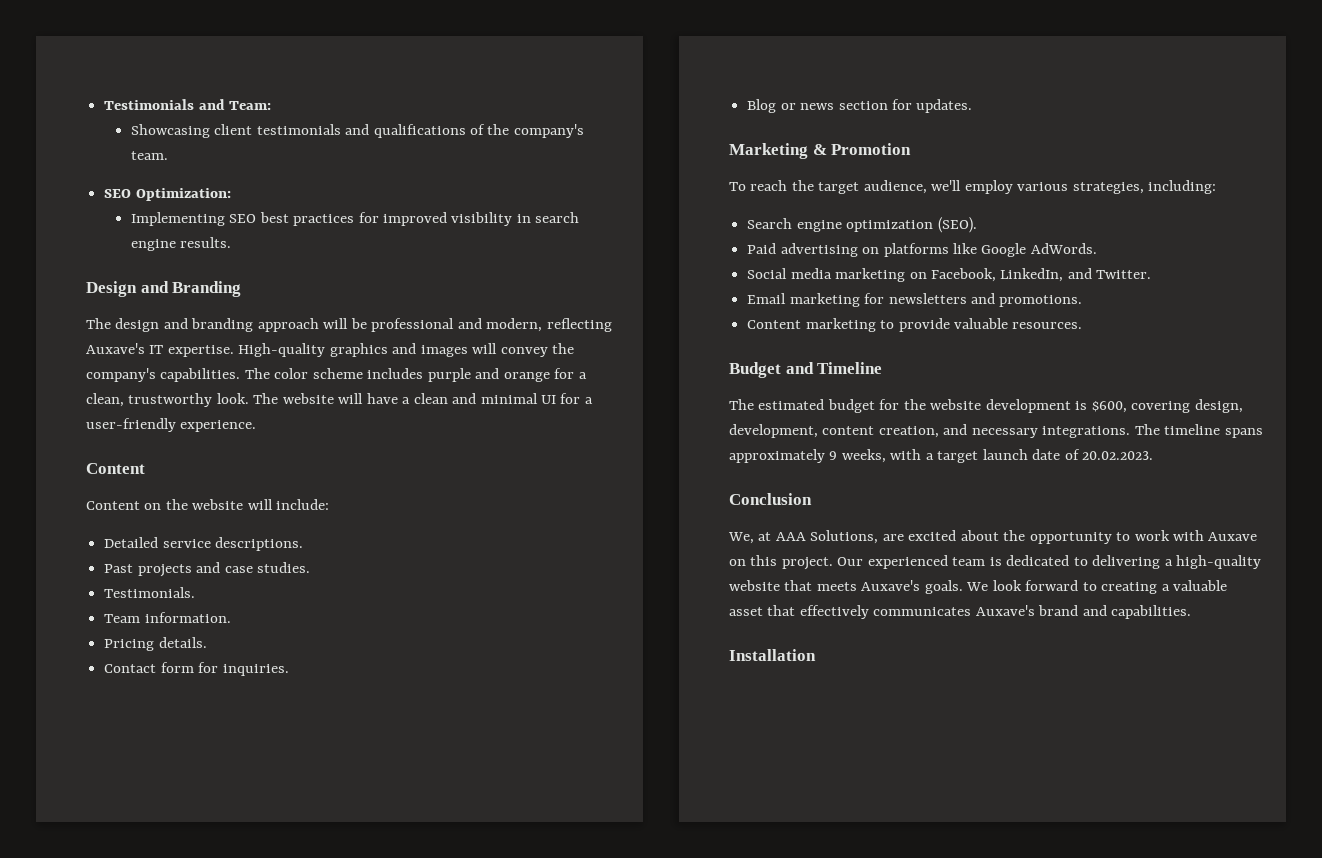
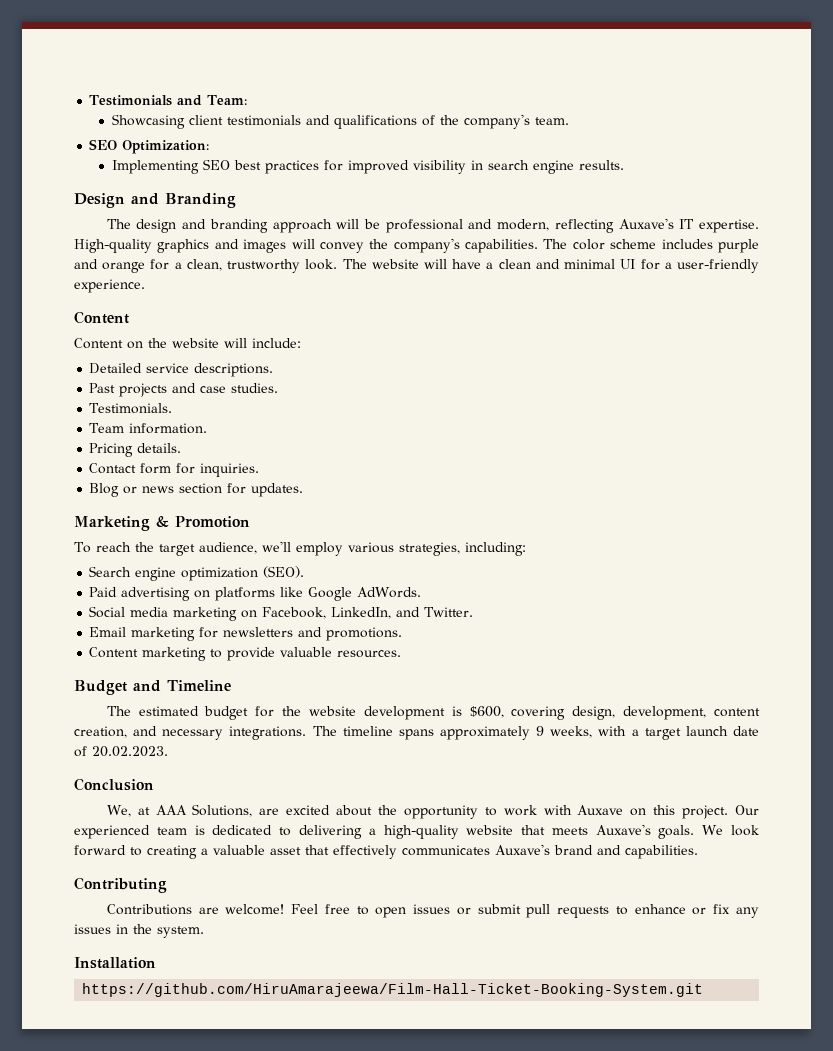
(1192, 612) none -> [74,877,167,893] [106,904,759,918] [74,924,204,938] // Contributing // Contributions are welcome! Feel free to open issues or submit pull requests to enhance or fix any issues in the system.
(816, 655) none -> [82,983,704,997] // https://github.com/HiruAmarajeewa/Film-Hall-Ticket-Booking-System.git

